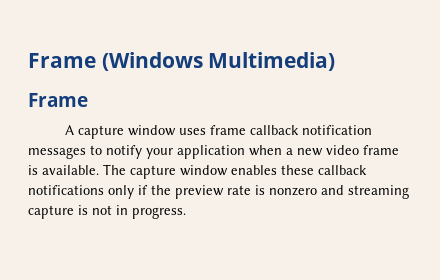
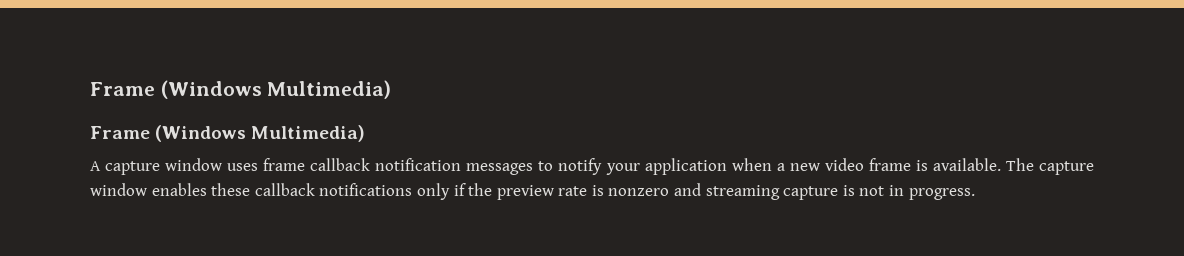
(88, 100) none -> [155,125,366,142] (Windows Multimedia)

